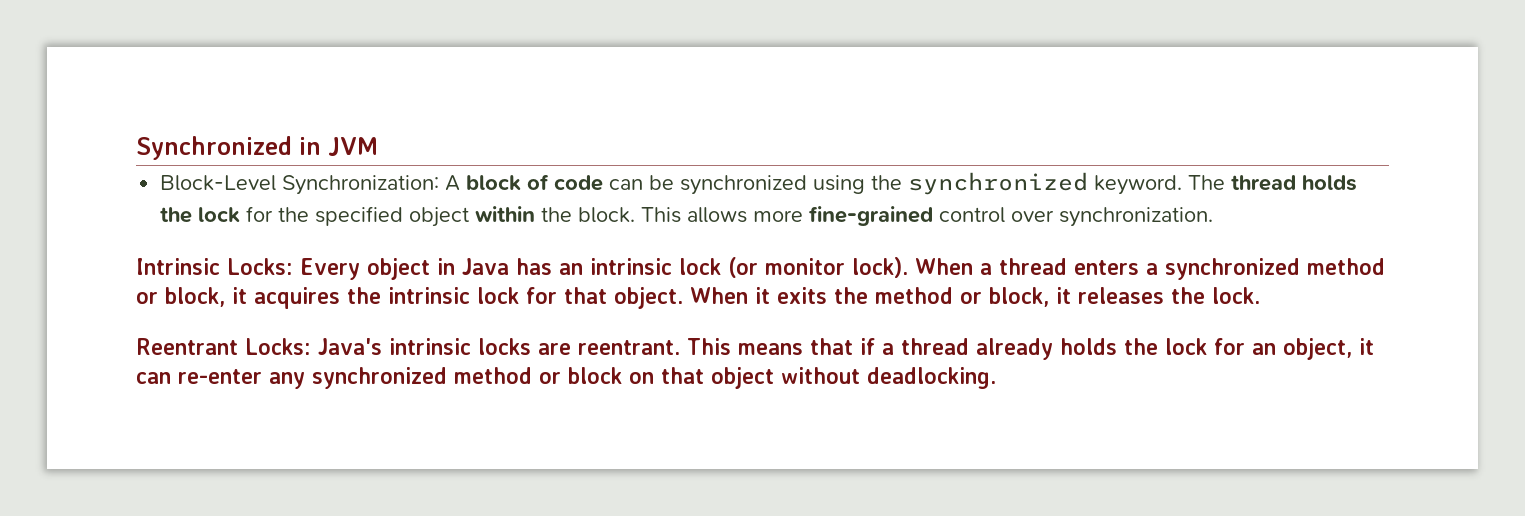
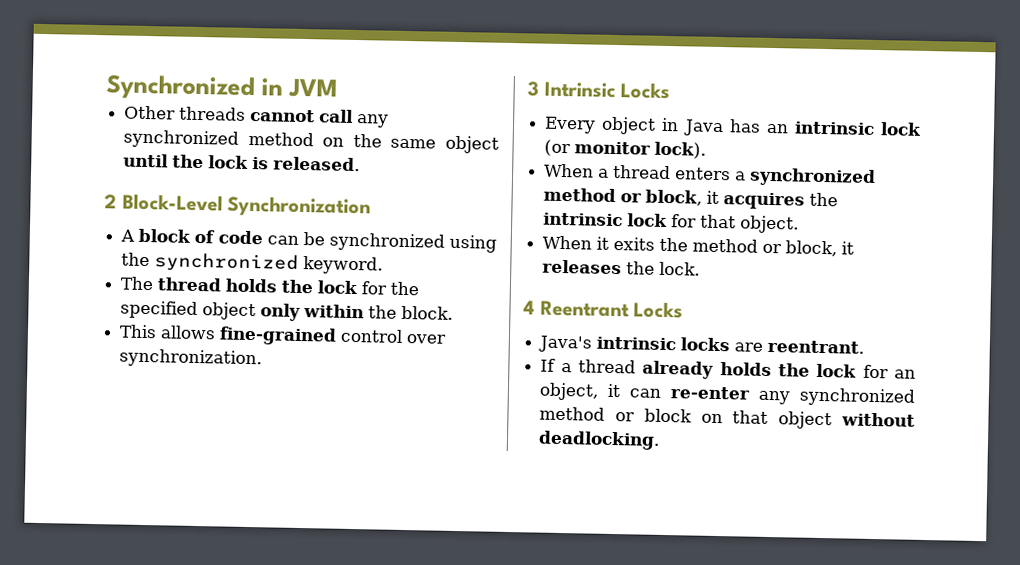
[160,175,440,195] Block-Level Synchronization: -> [124,105,390,128] [123,129,499,154] [123,153,361,172] [104,193,372,219] Other threads cannot call any synchronized method on the same object until the lock is released. // 2 Block-Level Synchronization //
(1183, 185) none -> (384, 265) //
(470, 217) none -> [260,303,302,321] only
(636, 215) none -> (454, 312) //
[753,210,804,222] more -> (217, 332) none
[136,258,293,275] Intrinsic Locks: -> [527,81,671,100] 3 Intrinsic Locks //
(908, 267) none -> (707, 150) //
(683, 298) none -> (800, 224) //
[136,338,311,355] Reentrant Locks: -> [523,300,684,319] 4 Reentrant Locks //
[687,338,875,355] This means that if -> [540,358,557,372] // If

